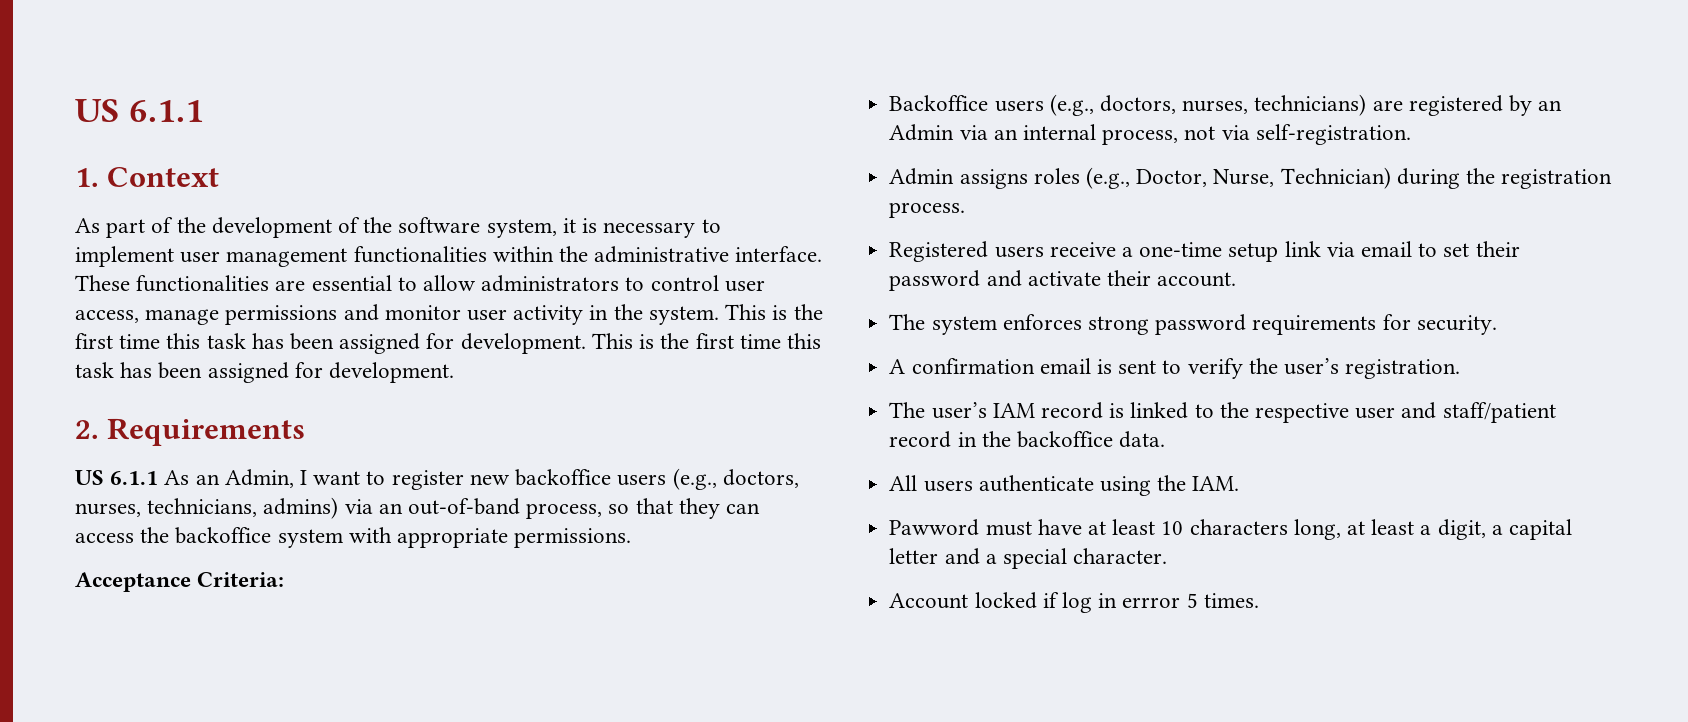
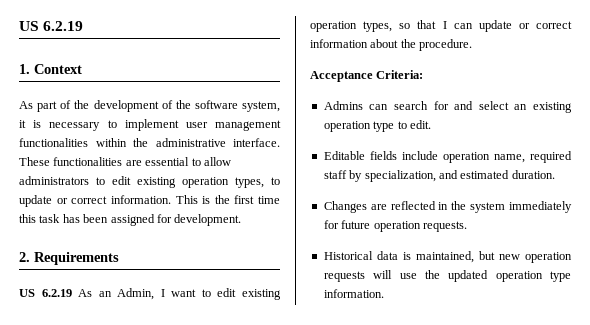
[75,99,204,122] US 6.1.1 -> [19,21,84,31] US 6.2.19
[650,275,765,292] [75,304,823,325] [75,333,586,354] control user access, manage permissions and monitor user activity in the system. This is the first time this task has been assigned for development. -> [112,176,280,188] [19,195,171,207] edit existing operation types, to update or correct information.
[110,471,159,485] 6.1.1 -> [41,289,72,297] 6.2.19
[391,468,799,490] [75,497,761,519] [75,527,632,548] [75,572,285,592] [889,94,1563,116] [889,124,1411,145] [889,167,1613,189] [889,202,966,218] [889,241,1520,262] [889,270,1237,291] [889,314,1497,335] [889,358,1461,379] [889,402,1556,423] [889,431,1166,448] [889,475,1240,496] [889,519,1573,540] [889,548,1168,569] [889,592,1259,613] register new backoffice users (e.g., doctors, nurses, technicians, admins) via an out-of-band process, so that they can access the backoffice system with appropriate permissions. // Acceptance Criteria: // Backoffice users (e.g., doctors, nurses, technicians) are registered by an Admin via an internal process, not via self-registration. // Admin assigns roles (e.g., Doctor, Nurse, Technician) during the registration process. // Registered users receive a one-time setup link via email to set their password and activate their account. // The system enforces strong password requirements for security. // A confirmation email is sent to verify the user’s registration. // The user’s IAM record is linked to the respective user and staff/patient record in the backoffice data. // All users authenticate using the IAM. // Pawword must have at least 10 characters long, at least a digit, a capital letter and a special character. // Account locked if log in errror 5 times. -> [217,288,281,300] [310,20,572,32] [310,39,473,51] [310,70,424,82] [323,101,572,113] [323,120,431,132] [323,151,572,163] [323,170,555,182] [323,201,572,213] [323,220,467,232] [323,251,572,263] [323,270,571,282] [323,289,384,298] edit existing operation types, so that I can update or correct information about the procedure. // Acceptance Criteria: // Admins can search for and select an existing operation type to edit. // Editable fields include operation name, required staff by specialization, and estimated duration. // Changes are reflected in the system immediately for future operation requests. // Historical data is maintained, but new operation requests will use the updated operation type information.

